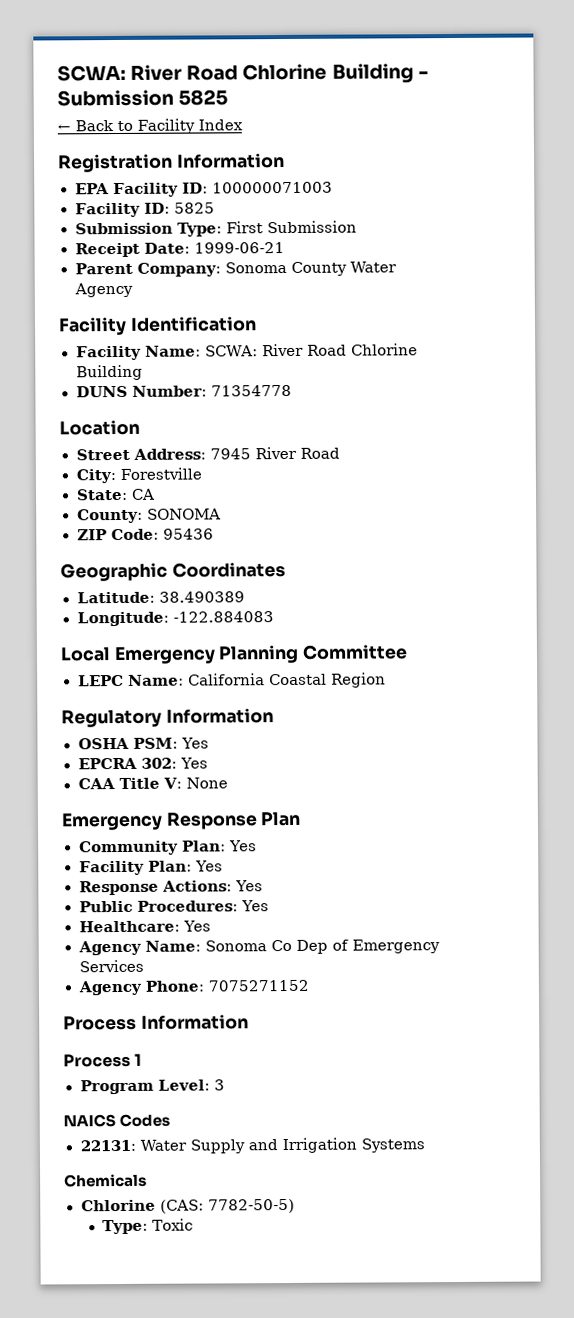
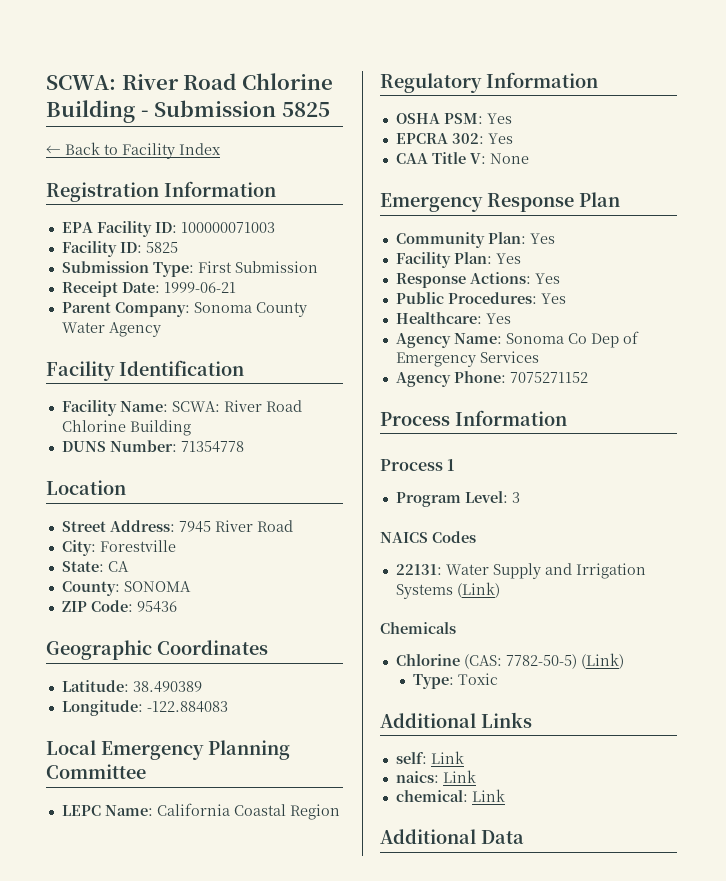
(426, 1145) none -> [456,582,500,598] (Link)
(295, 1206) none -> [580,653,624,669] (Link)
(194, 1224) none -> [380,712,532,728] [395,751,464,764] [395,770,476,783] [395,789,505,802] [380,829,524,844] // Additional Links // self: Link // naics: Link // chemical: Link // Additional Data

